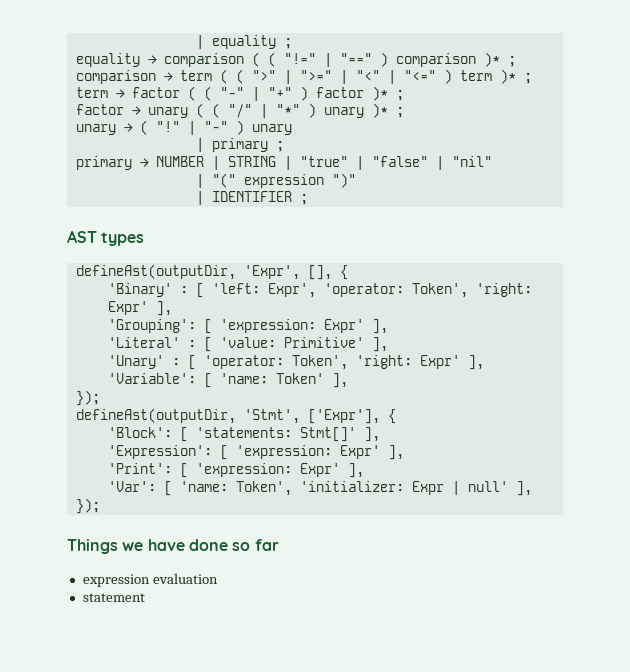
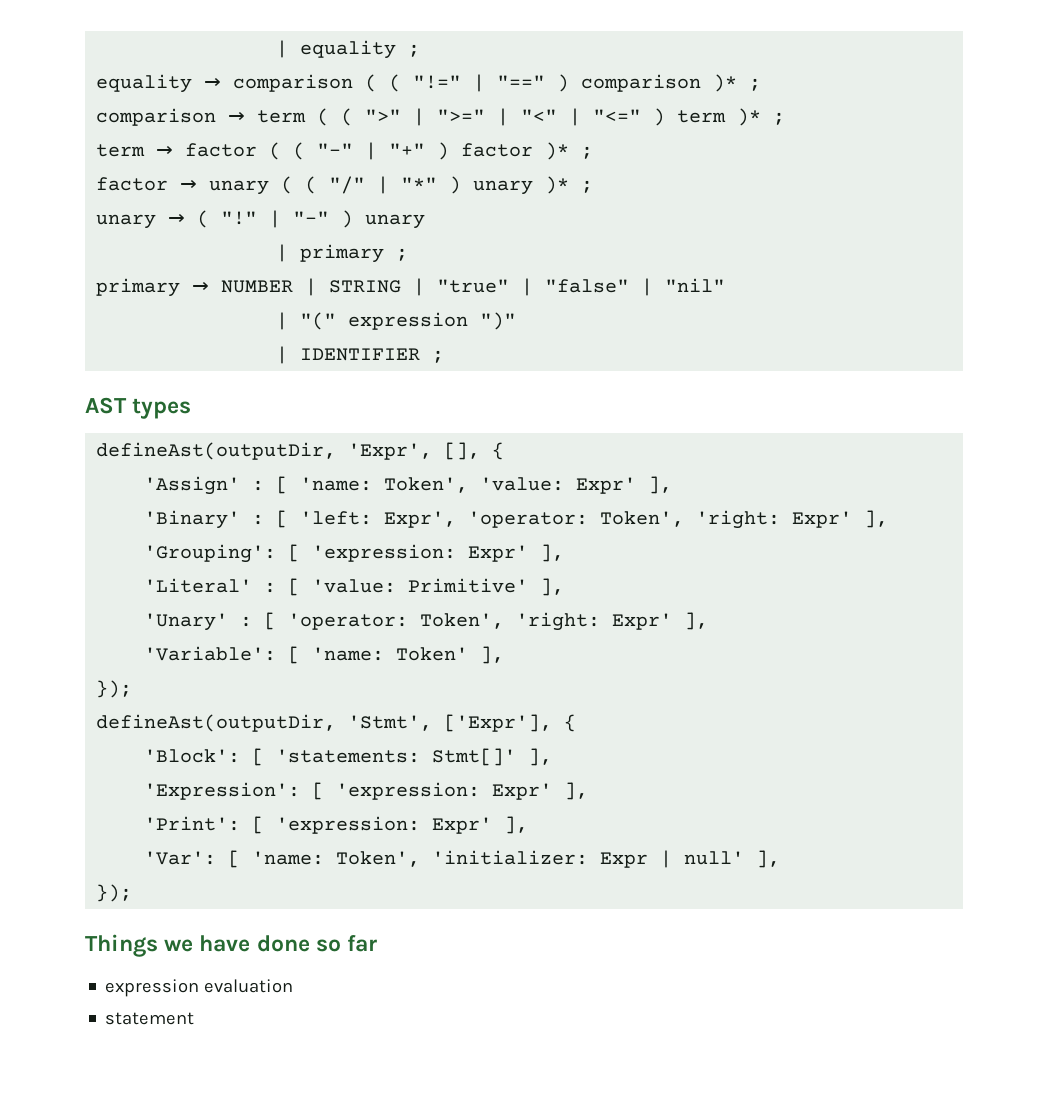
(348, 272) none -> [144,476,673,495] // 'Assign' : [ 'name: Token', 'value: Expr' ],

